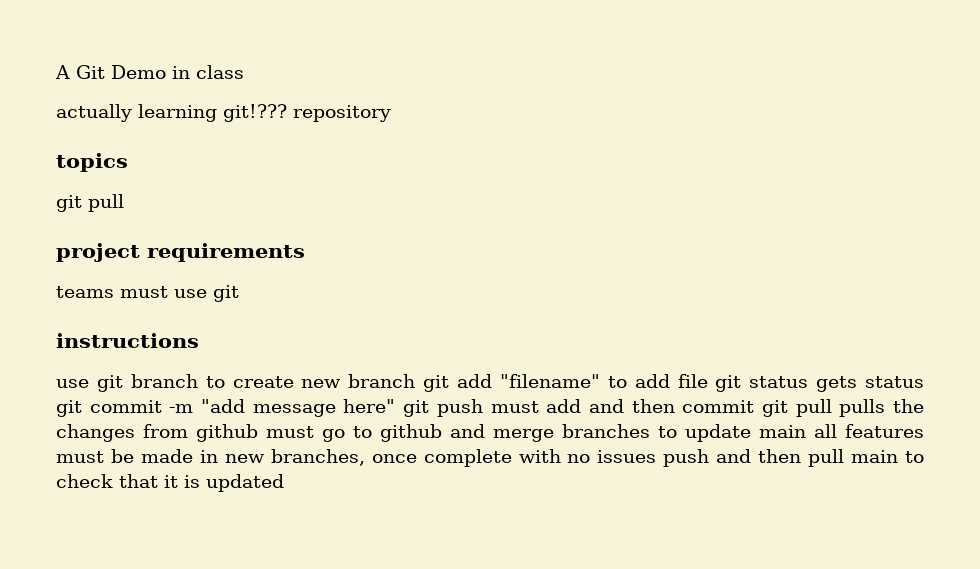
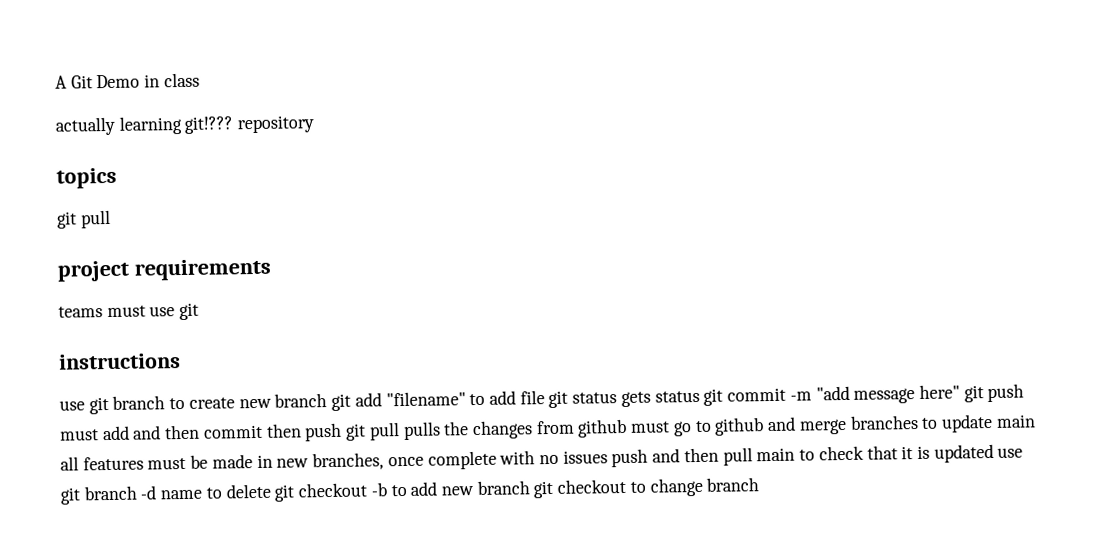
(755, 406) none -> [265,422,343,442] then push
(284, 483) none -> [997,447,1024,458] [60,477,760,505] use git branch -d name to delete git checkout -b to add new branch git checkout to change branch

